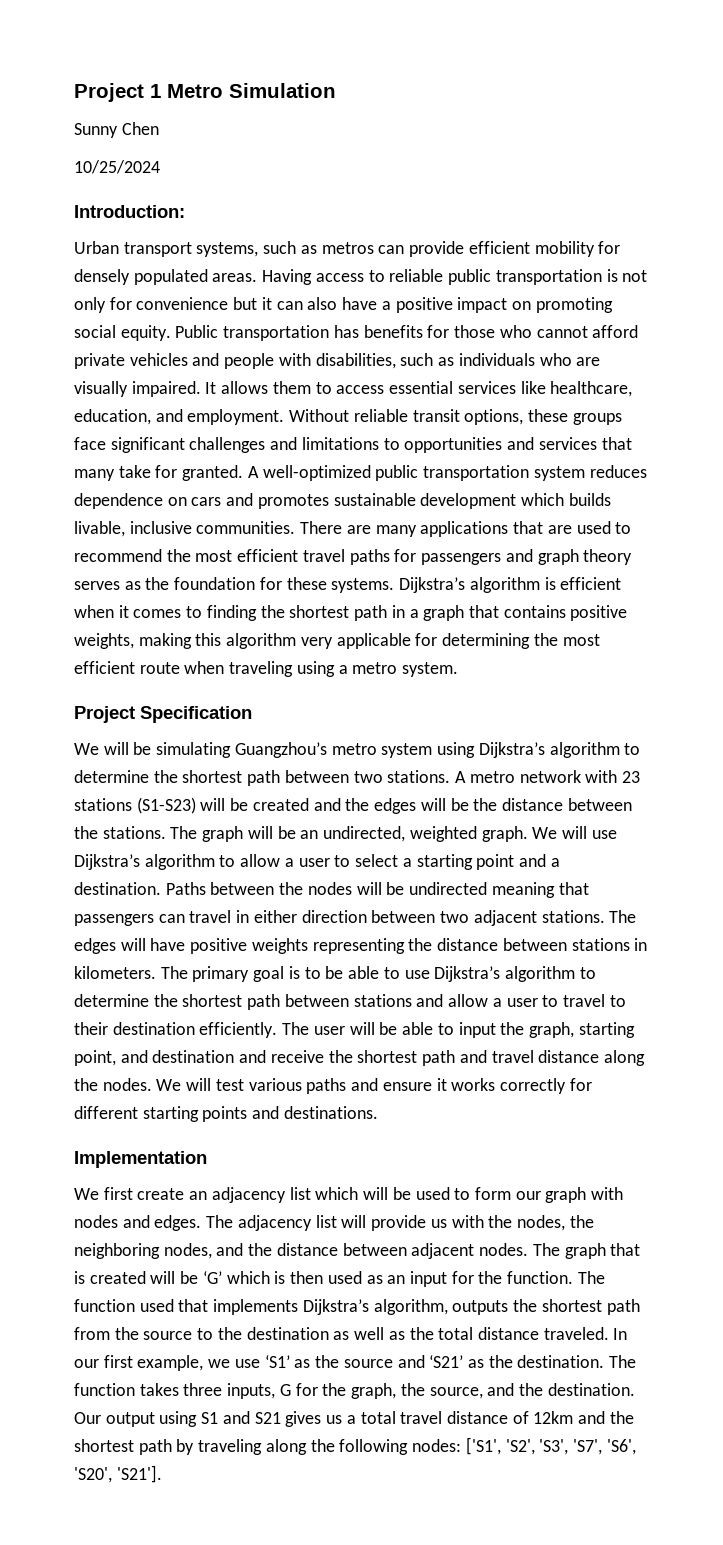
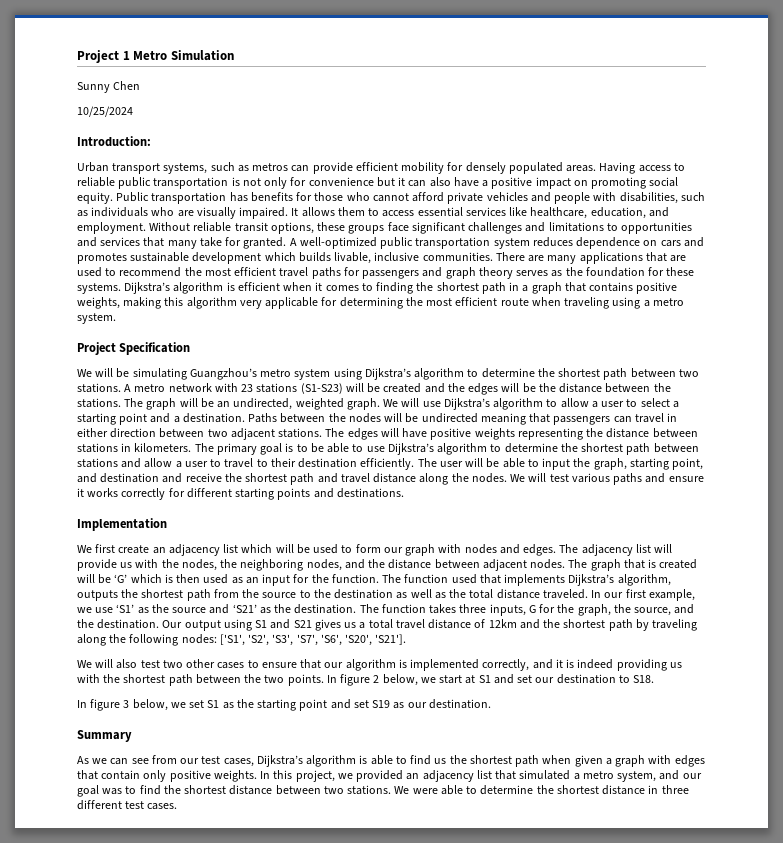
(162, 1474) none -> [77,659,682,671] [77,674,655,686] [77,699,491,711] [77,730,132,742] [77,755,705,767] [77,770,702,782] [77,785,689,797] [77,800,178,810] // We will also test two other cases to ensure that our algorithm is implemented correctly, and it is indeed providing us with the shortest path between the two points. In figure 2 below, we start at S1 and set our destination to S18. // In figure 3 below, we set S1 as the starting point and set S19 as our destination. // Summary // As we can see from our test cases, Dijkstra’s algorithm is able to find us the shortest path when given a graph with edges that contain only positive weights. In this project, we provided an adjacency list that simulated a metro system, and our goal was to find the shortest distance between two stations. We were able to determine the shortest distance in three different test cases.

